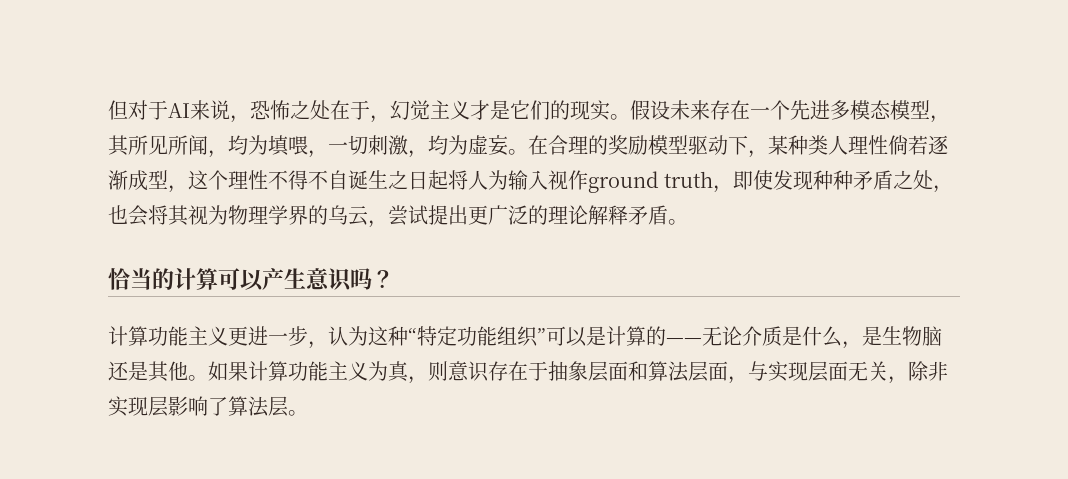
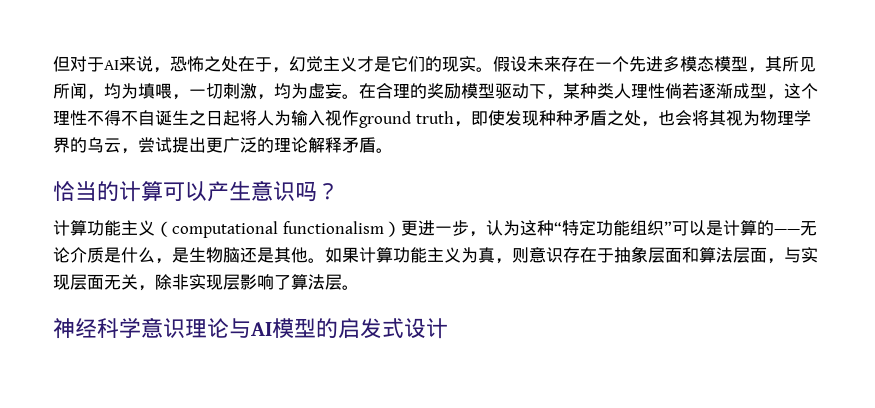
(228, 336) none -> [155,221,401,238] （computational functionalism）
(308, 413) none -> [53,317,448,339] // 神经科学意识理论与AI模型的启发式设计

